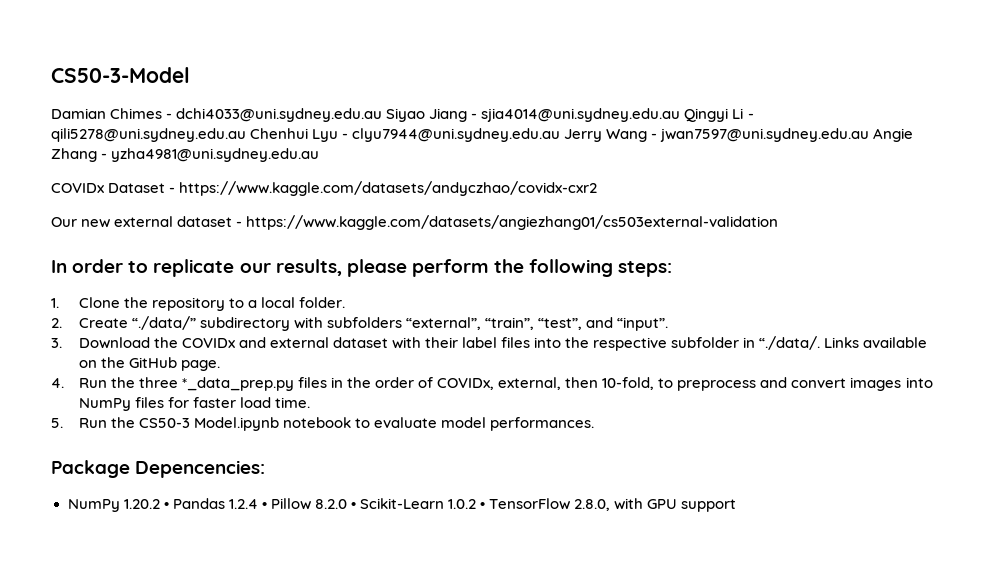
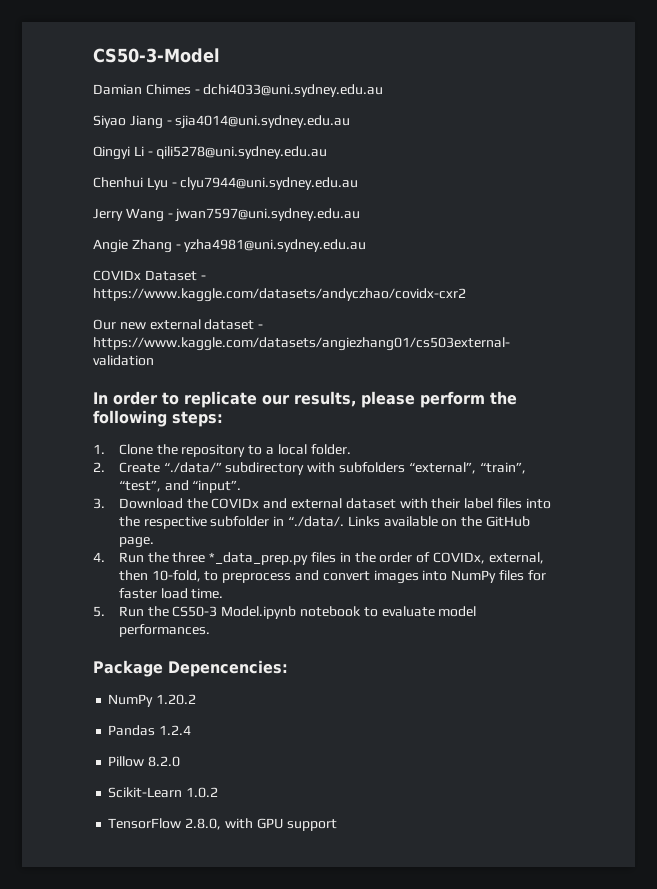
(383, 115) none -> (384, 90) //
(681, 115) none -> (351, 122) //
(246, 135) none -> (328, 152) //
(561, 135) none -> (359, 183) //
(870, 135) none -> (361, 215) //
[163,502,169,509] • -> (197, 699) //
[261,502,267,509] • -> (192, 730) //
[350,502,356,509] • -> (181, 761) //
[480,502,486,509] • -> (219, 792) //

